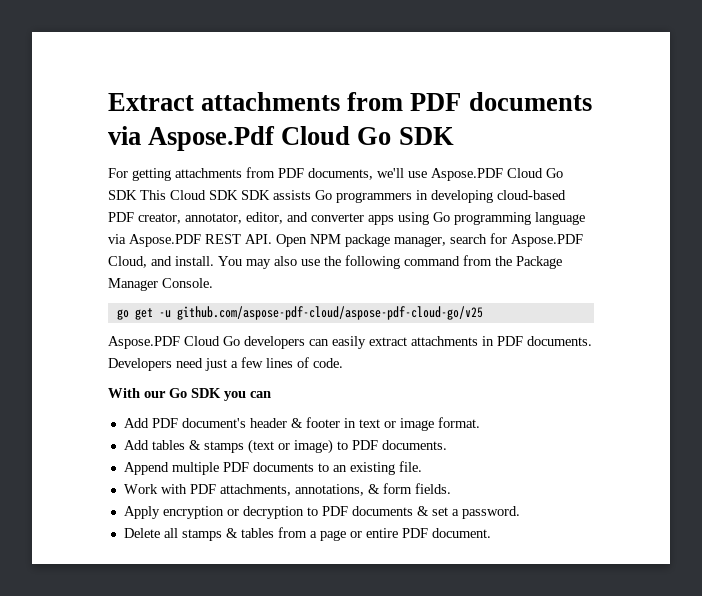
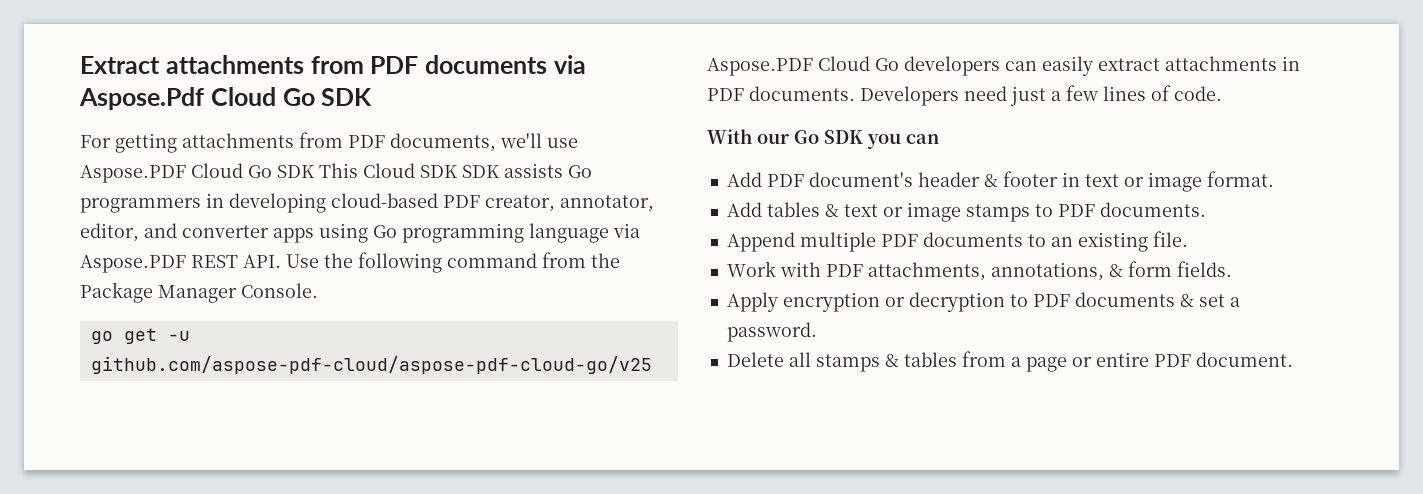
[276,233,583,247] [108,256,320,269] Open NPM package manager, search for Aspose.PDF Cloud, and install. You may also use -> [286,254,319,268] Use
[203,439,333,454] stamps (text or image) -> [843,202,1030,222] text or image stamps

